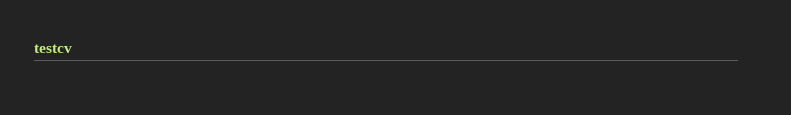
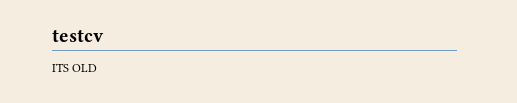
(72, 48) none -> [52,63,98,72] // ITS OLD

